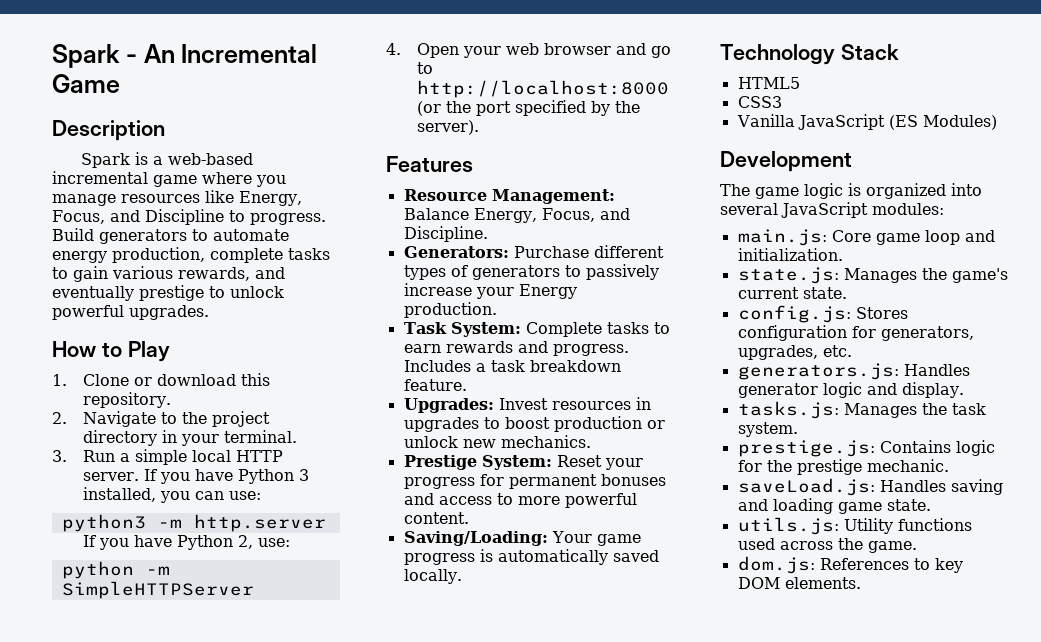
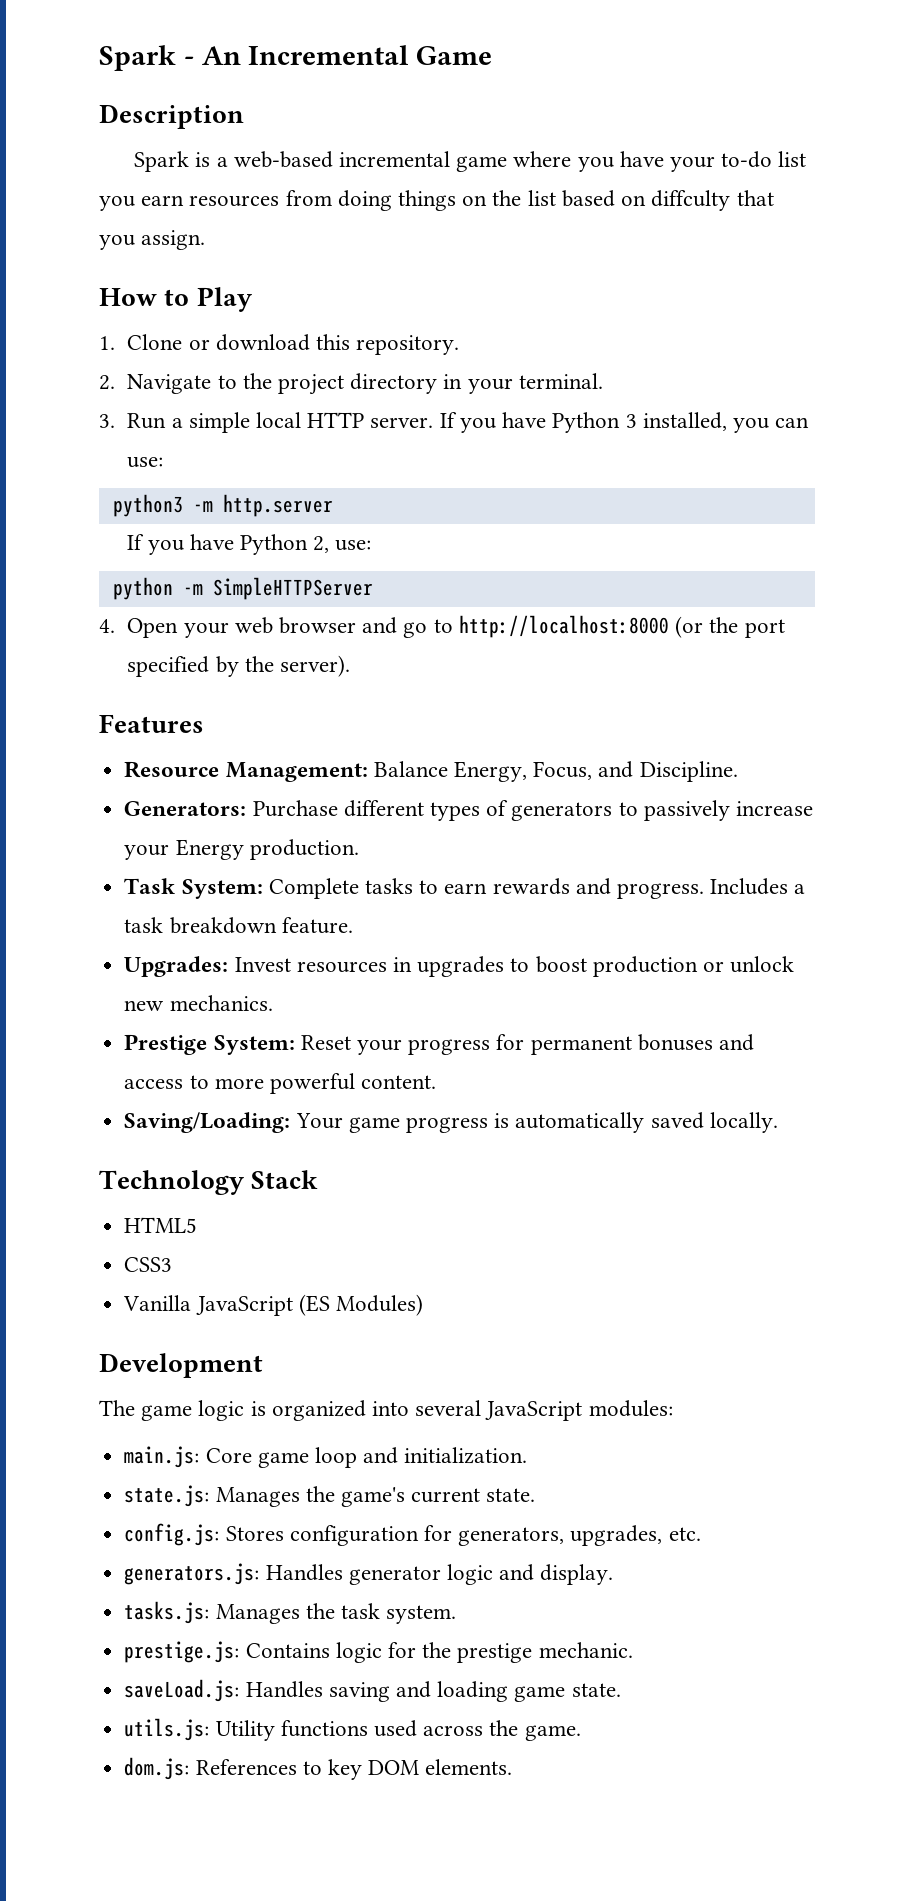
[52,190,302,206] [52,209,326,225] [52,228,289,244] [52,247,330,263] [52,266,285,282] [52,285,284,301] [52,305,209,320] manage resources like Energy, Focus, and Discipline to progress. Build generators to automate energy production, complete tasks to gain various rewards, and eventually prestige to unlock powerful upgrades. -> [619,151,807,172] [99,190,774,211] [99,230,206,250] have your to-do list you earn resources from doing things on the list based on diffculty that you assign.

